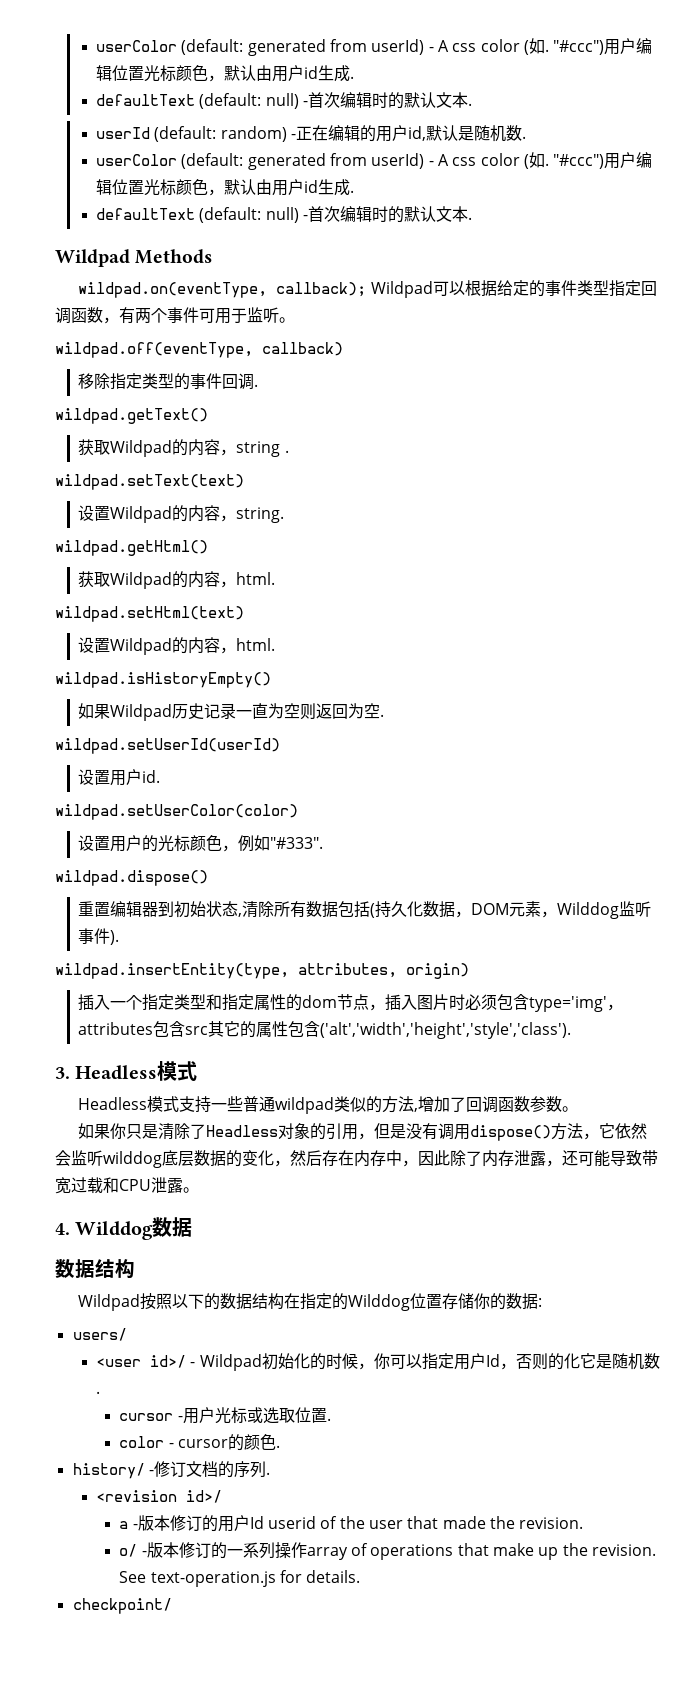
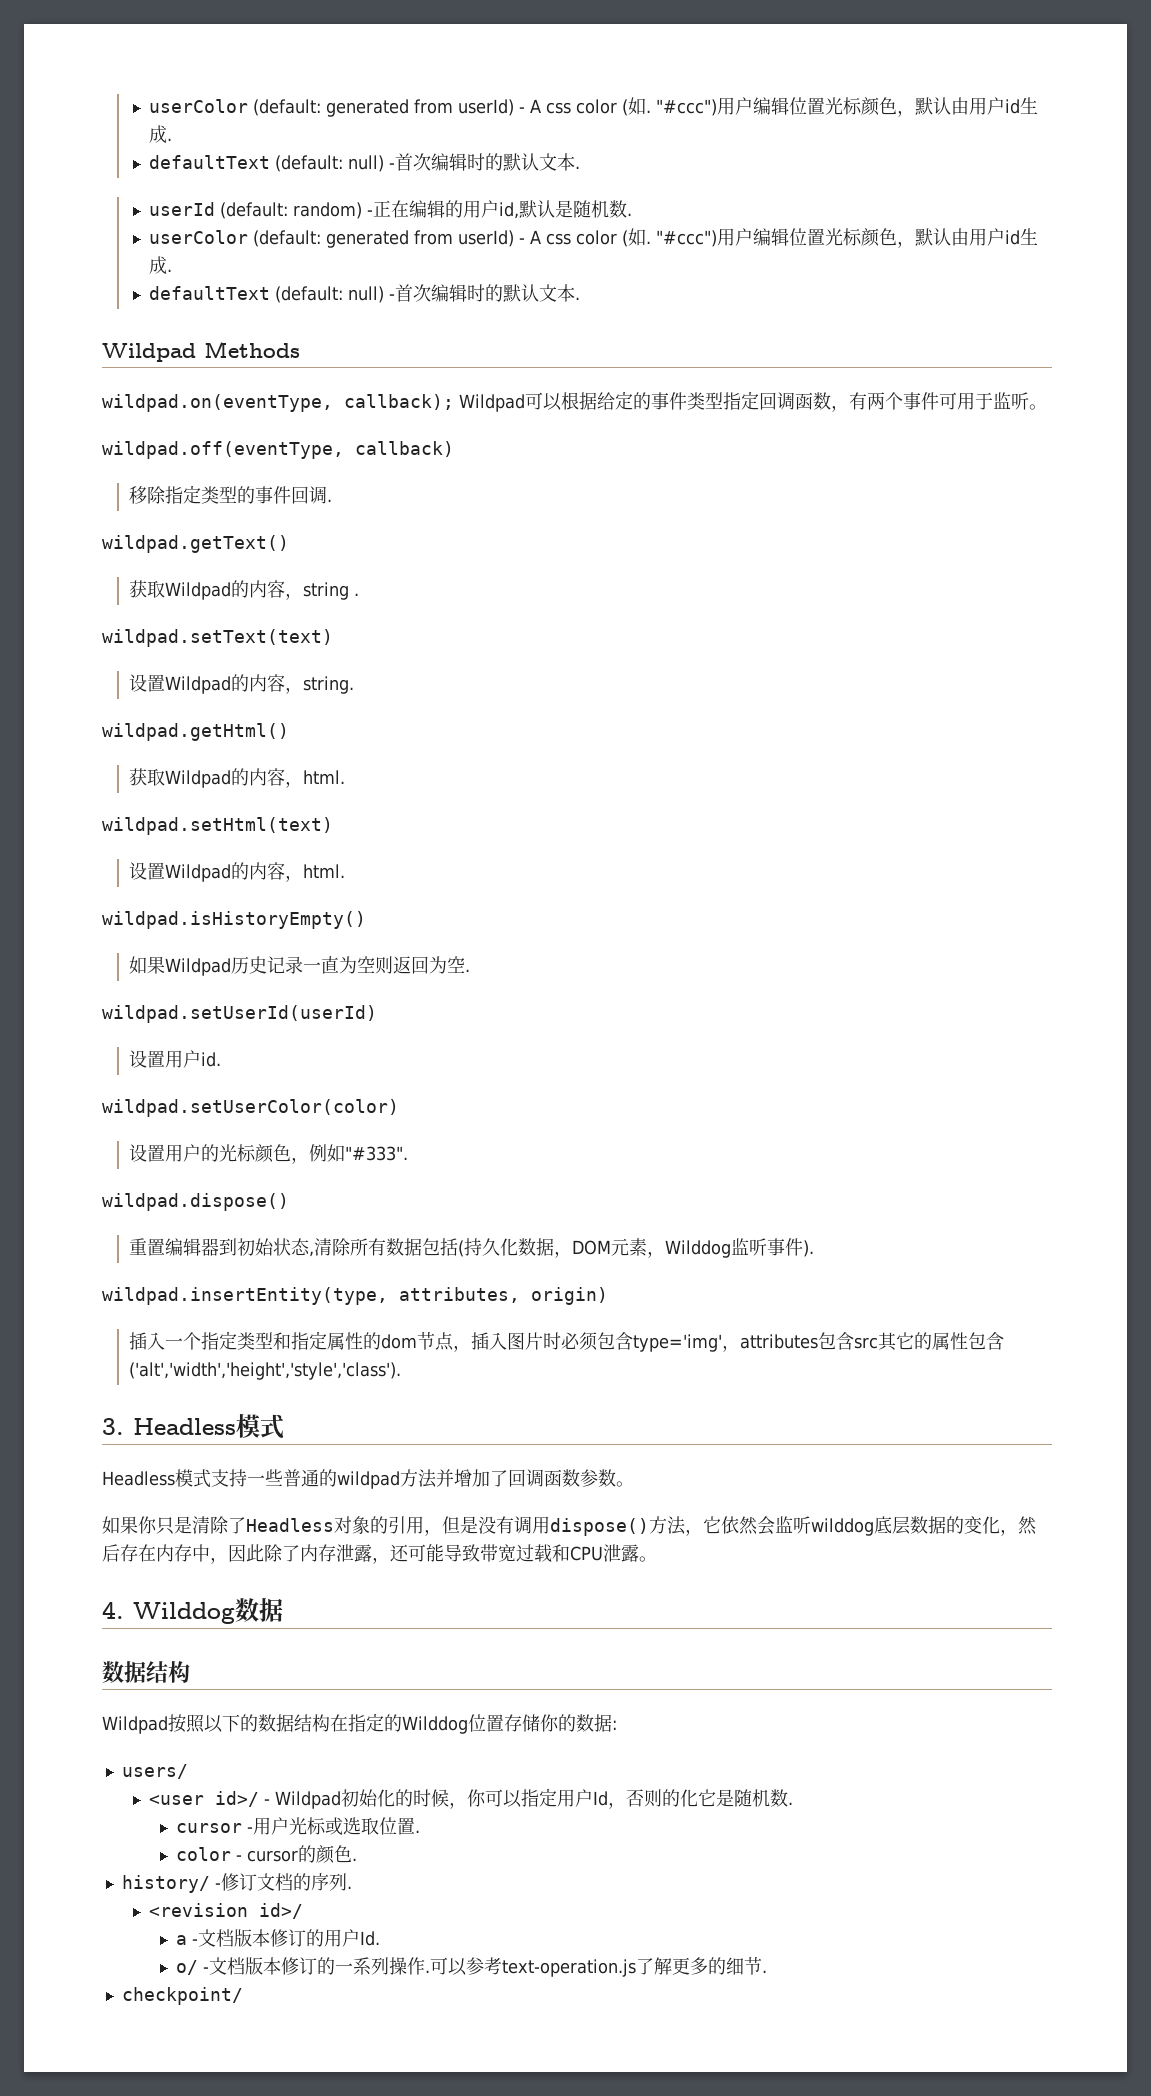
[275,1096,419,1114] wildpad类似的方法, -> [319,1469,454,1489] 的wildpad方法并
(138, 1526) none -> [198,1929,235,1947] 文档
[249,1516,584,1529] Id userid of the user that made the revision. -> [360,1931,381,1946] Id.
(147, 1553) none -> [209,1957,246,1975] 文档
[306,1543,657,1560] [119,1570,361,1587] array of operations that make up the revision. See text-operation.js for details. -> [425,1957,768,1977] .可以参考text-operation.js了解更多的细节.

